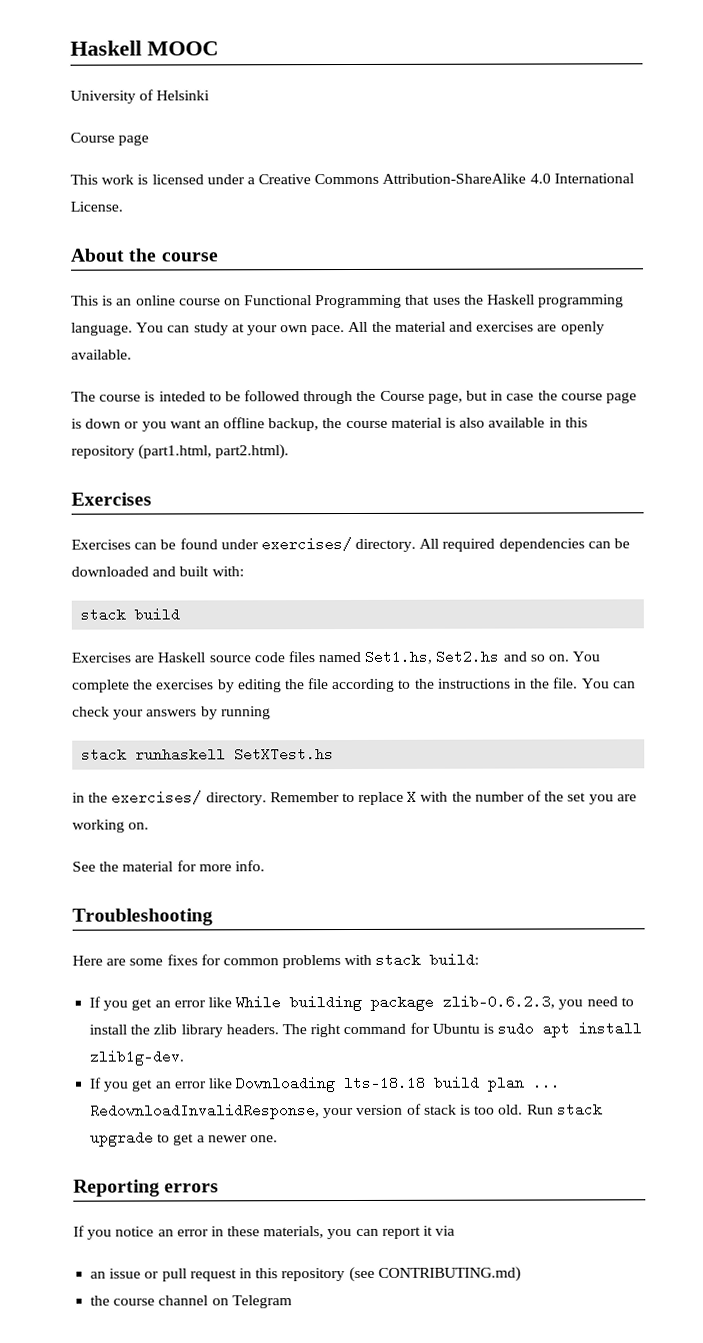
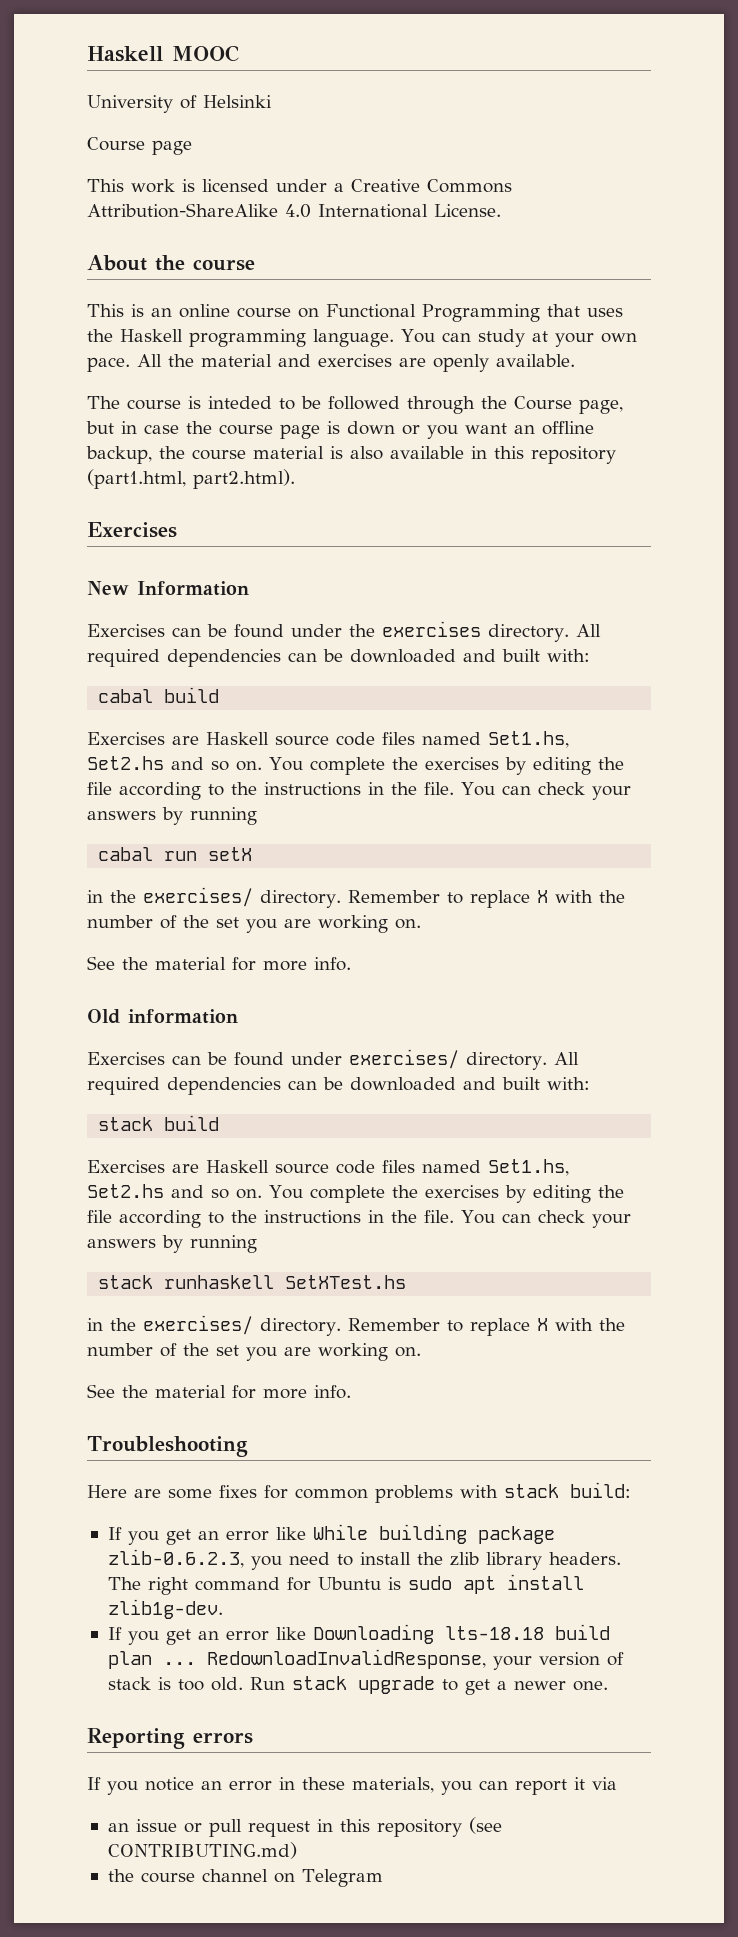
(152, 499) none -> [87,581,249,596] [87,621,601,642] [87,649,590,667] [98,687,220,703] [87,731,569,748] [87,756,624,775] [87,782,631,800] [87,807,257,825] [98,847,253,861] [87,887,625,908] [87,915,421,933] [87,956,351,971] [87,1009,238,1024] // New Information // Exercises can be found under the exercises directory. All required dependencies can be downloaded and built with: // cabal build // Exercises are Haskell source code files named Set1.hs, Set2.hs and so on. You complete the exercises by editing the file according to the instructions in the file. You can check your answers by running // cabal run setX // in the exercises/ directory. Remember to replace X with the number of the set you are working on. // See the material for more info. // Old information

